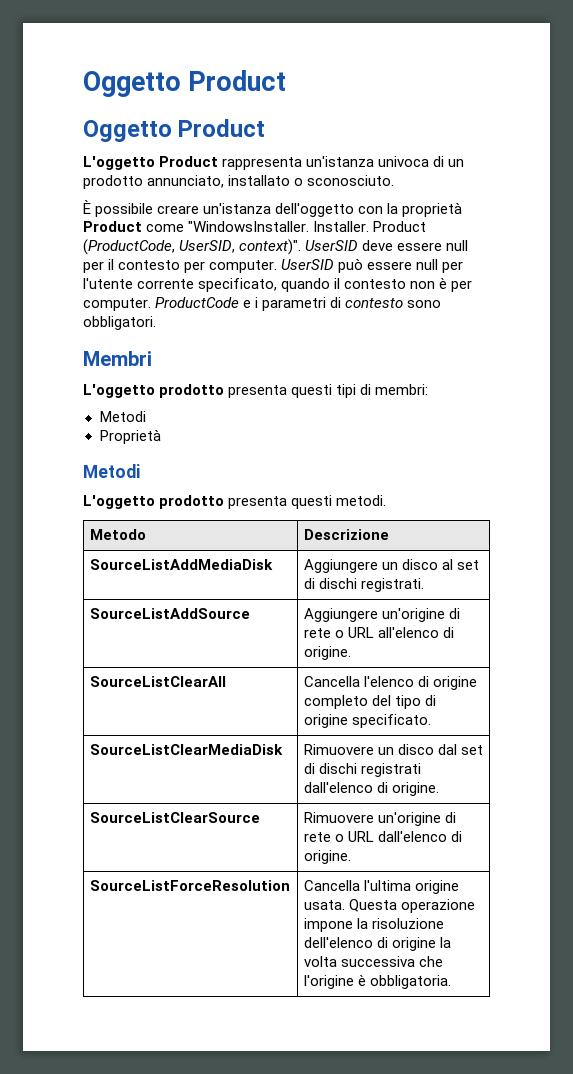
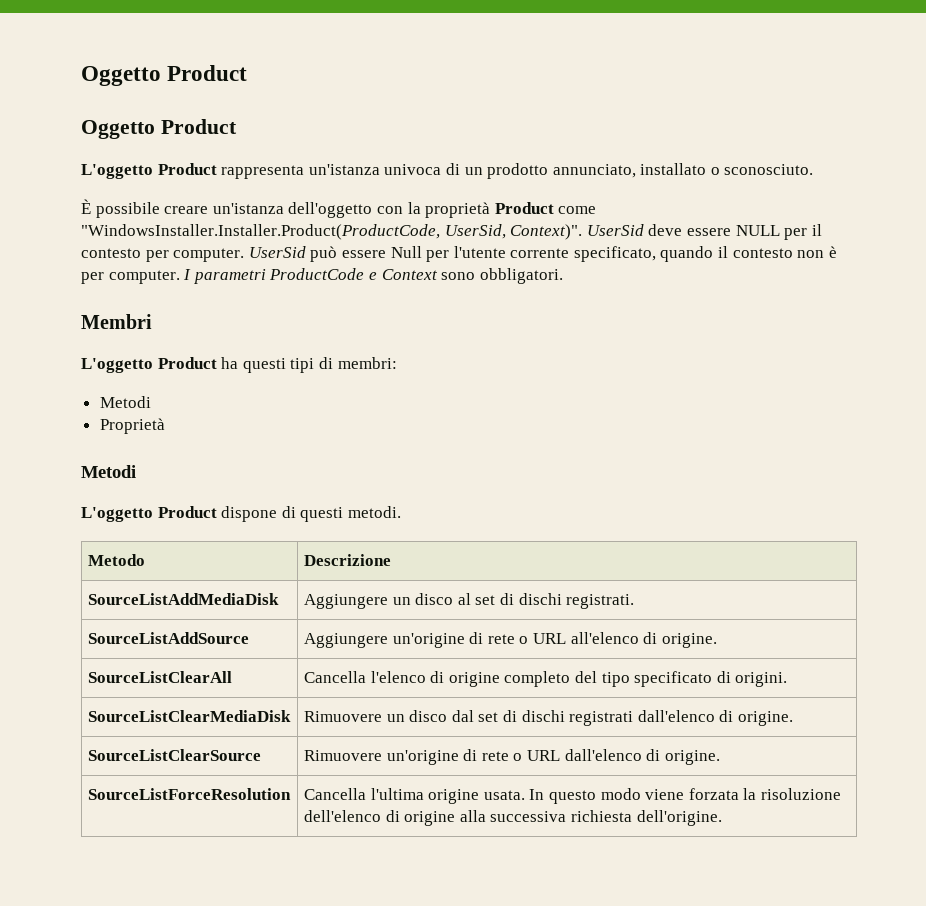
[188,221,427,232] [83,239,359,255] "WindowsInstaller. Installer. Product (ProductCode, UserSID, context)". UserSID -> [81,224,644,240] "WindowsInstaller.Installer.Product(ProductCode, UserSid, Context)". UserSid
[446,240,469,251] null -> [735,225,780,236] NULL
[281,259,335,270] UserSID -> [248,246,306,258] UserSid
[416,259,439,270] null -> [390,246,422,258] Null
[155,297,404,311] ProductCode e i parametri di contesto -> [183,268,438,284] I parametri ProductCode e Context
[159,384,288,398] prodotto presenta -> [157,357,239,369] Product ha
[159,495,288,509] prodotto presenta -> [157,506,296,522] Product dispone di
[425,695,437,706] [303,714,431,728] di origine specificato. -> [634,671,788,687] specificato di origini.
[348,899,475,913] [303,918,353,932] Questa operazione impone -> [529,788,739,804] In questo modo viene forzata
[440,937,452,948] [303,956,443,967] [303,974,451,989] la volta successiva che l'origine è obbligatoria. -> [459,810,722,826] alla successiva richiesta dell'origine.

